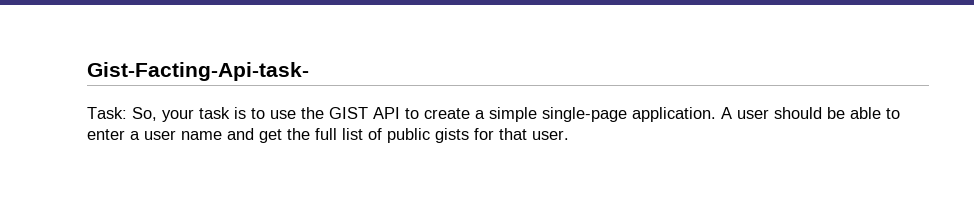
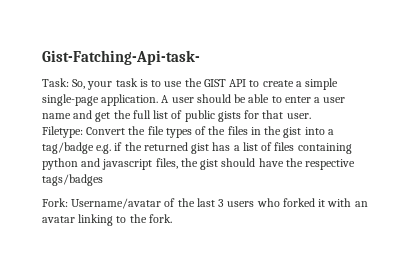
[87,62,309,81] Gist-Facting-Api-task- -> [42,50,200,65] Gist-Fatching-Api-task-
(569, 135) none -> [42,126,334,138] [42,142,352,154] [42,158,356,170] [42,174,103,186] [42,198,368,209] [42,214,172,226] // Filetype: Convert the file types of the files in the gist into a tag/badge e.g. if the returned gist has a list of files containing python and javascript files, the gist should have the respective tags/badges // Fork: Username/avatar of the last 3 users who forked it with an avatar linking to the fork.

